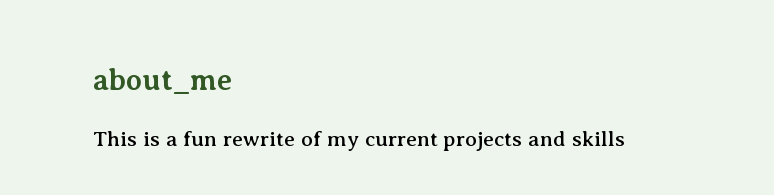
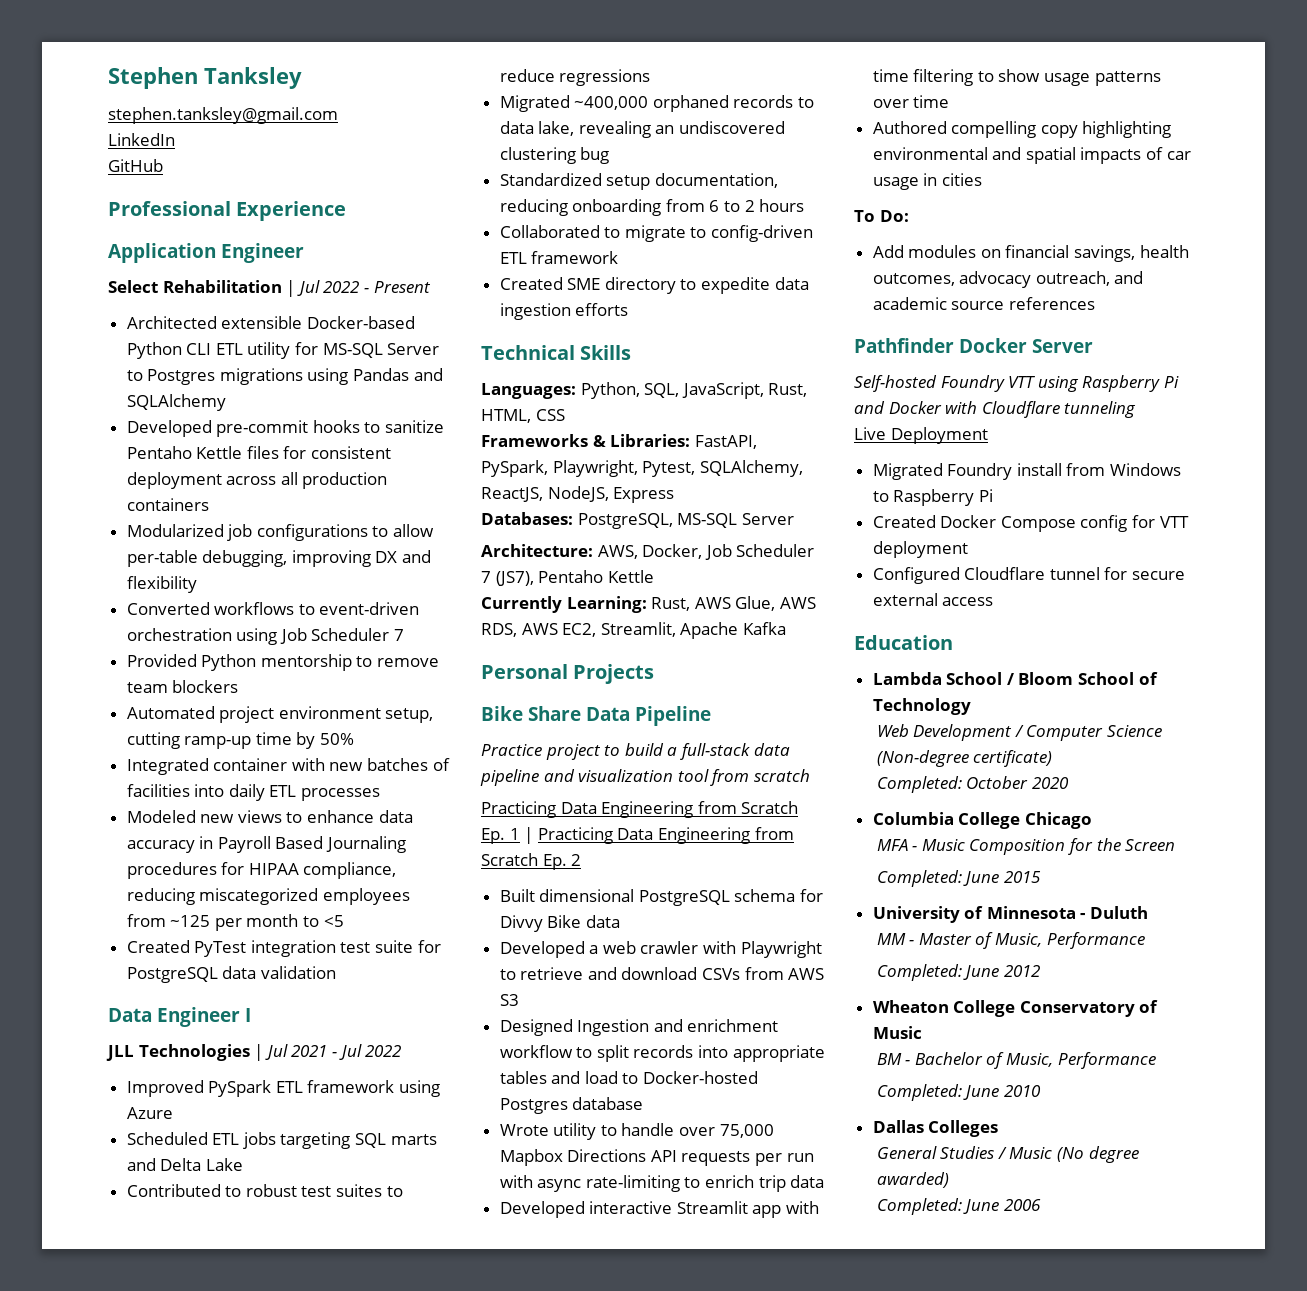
[93,68,232,94] [93,131,626,151] about_me // This is a fun rewrite of my current projects and skills -> [108,67,302,89] [108,107,338,124] [108,133,175,146] [108,159,163,172] [108,201,347,221] [108,243,304,263] [108,280,431,297] [126,316,415,329] [126,342,440,359] [126,368,443,385] [126,394,226,411] [126,420,445,437] [126,446,392,459] [126,472,388,489] [126,498,209,511] [126,524,435,541] [126,550,432,567] [126,576,197,593] [126,602,420,615] [126,628,405,645] [126,654,440,671] [126,680,239,693] [126,706,434,723] [126,732,355,749] [126,758,450,775] [126,784,381,801] [126,810,413,823] [126,836,407,853] [126,862,397,879] [126,888,410,905] [126,914,344,931] [126,940,441,957] [126,966,336,983] [108,1007,251,1027] [106,1044,402,1061] [126,1080,441,1097] [126,1107,173,1119] [126,1132,437,1149] [126,1158,243,1171] [126,1184,403,1197] [499,69,651,86] [499,95,815,112] [499,121,786,138] [499,147,610,164] [499,173,778,190] [499,199,805,216] [499,225,814,242] [499,251,619,264] [499,277,809,294] [499,303,629,320] [481,345,632,360] [481,382,808,399] [481,409,565,423] [481,434,757,449] [481,460,803,477] [481,486,675,503] [481,512,794,529] [481,544,815,560] [481,570,654,586] [481,596,816,613] [481,622,786,639] [481,664,655,684] [481,706,711,726] [481,743,790,760] [480,769,810,786] [481,801,799,818] [481,827,794,844] [481,853,582,870] [499,889,824,906] [499,915,620,932] [499,941,822,958] [499,967,825,980] [499,994,519,1006] [499,1019,779,1036] [499,1045,825,1062] [499,1071,759,1084] [499,1097,644,1114] [499,1123,774,1140] [499,1149,814,1166] [499,1175,825,1192] [499,1201,820,1218] [872,69,1161,86] [872,95,950,108] [872,121,1172,138] [872,147,1191,164] [872,173,982,190] [854,210,909,222] [872,245,1189,262] [872,271,1144,288] [872,297,1095,310] [854,338,1093,353] [854,375,1179,392] [854,401,1137,418] [854,427,988,444] [872,463,1182,480] [872,489,993,506] [872,515,1189,532] [872,541,968,558] [872,567,1186,584] [872,593,994,606] [854,635,953,650] [872,672,1158,685] [872,698,971,715] [876,724,1162,741] [876,750,1053,767] [876,776,1069,793] [872,812,1092,829] [876,838,1176,855] [876,870,1041,887] [872,906,1149,923] [876,932,1145,949] [876,964,1040,981] [872,1000,1159,1017] [872,1026,922,1039] [876,1052,1156,1069] [876,1084,1041,1101] [872,1120,999,1137] [876,1146,1139,1163] [876,1172,949,1188] [876,1198,1041,1215] Stephen Tanksley // stephen.tanksley@gmail.com // LinkedIn // GitHub // Professional Experience // Application Engineer // Select Rehabilitation | Jul 2022 - Present // Architected extensible Docker-based Python CLI ETL utility for MS-SQL Server to Postgres migrations using Pandas and SQLAlchemy // Developed pre-commit hooks to sanitize Pentaho Kettle files for consistent deployment across all production containers // Modularized job configurations to allow per-table debugging, improving DX and flexibility // Converted workflows to event-driven orchestration using Job Scheduler 7 // Provided Python mentorship to remove team blockers // Automated project environment setup, cutting ramp-up time by 50% // Integrated container with new batches of facilities into daily ETL processes // Modeled new views to enhance data accuracy in Payroll Based Journaling procedures for HIPAA compliance, reducing miscategorized employees from ~125 per month to <5 // Created PyTest integration test suite for PostgreSQL data validation // Data Engineer I // JLL Technologies | Jul 2021 - Jul 2022 // Improved PySpark ETL framework using Azure // Scheduled ETL jobs targeting SQL marts and Delta Lake // Contributed to robust test suites to reduce regressions // Migrated ~400,000 orphaned records to data lake, revealing an undiscovered clustering bug // Standardized setup documentation, reducing onboarding from 6 to 2 hours // Collaborated to migrate to config-driven ETL framework // Created SME directory to expedite data ingestion efforts // Technical Skills // Languages: Python, SQL, JavaScript, Rust, HTML, CSS // Frameworks & Libraries: FastAPI, PySpark, Playwright, Pytest, SQLAlchemy, ReactJS, NodeJS, Express // Databases: PostgreSQL, MS-SQL Server // Architecture: AWS, Docker, Job Scheduler 7 (JS7), Pentaho Kettle // Currently Learning: Rust, AWS Glue, AWS RDS, AWS EC2, Streamlit, Apache Kafka // Personal Projects // Bike Share Data Pipeline // Practice project to build a full-stack data pipeline and visualization tool from scratch // Practicing Data Engineering from Scratch Ep. 1 | Practicing Data Engineering from Scratch Ep. 2 // Built dimensional PostgreSQL schema for Divvy Bike data // Developed a web crawler with Playwright to retrieve and download CSVs from AWS S3 // Designed Ingestion and enrichment workflow to split records into appropriate tables and load to Docker-hosted Postgres database // Wrote utility to handle over 75,000 Mapbox Directions API requests per run with async rate-limiting to enrich trip data // Developed interactive Streamlit app with time filtering to show usage patterns over time // Authored compelling copy highlighting environmental and spatial impacts of car usage in cities // To Do: // Add modules on financial savings, health outcomes, advocacy outreach, and academic source references // Pathfinder Docker Server // Self-hosted Foundry VTT using Raspberry Pi and Docker with Cloudflare tunneling // Live Deployment // Migrated Foundry install from Windows to Raspberry Pi // Created Docker Compose config for VTT deployment // Configured Cloudflare tunnel for secure external access // Education // Lambda School / Bloom School of Technology // Web Development / Computer Science (Non-degree certificate) // Completed: October 2020 // Columbia College Chicago // MFA - Music Composition for the Screen // Completed: June 2015 // University of Minnesota - Duluth // MM - Master of Music, Performance // Completed: June 2012 // Wheaton College Conservatory of Music // BM - Bachelor of Music, Performance // Completed: June 2010 // Dallas Colleges // General Studies / Music (No degree awarded) // Completed: June 2006

